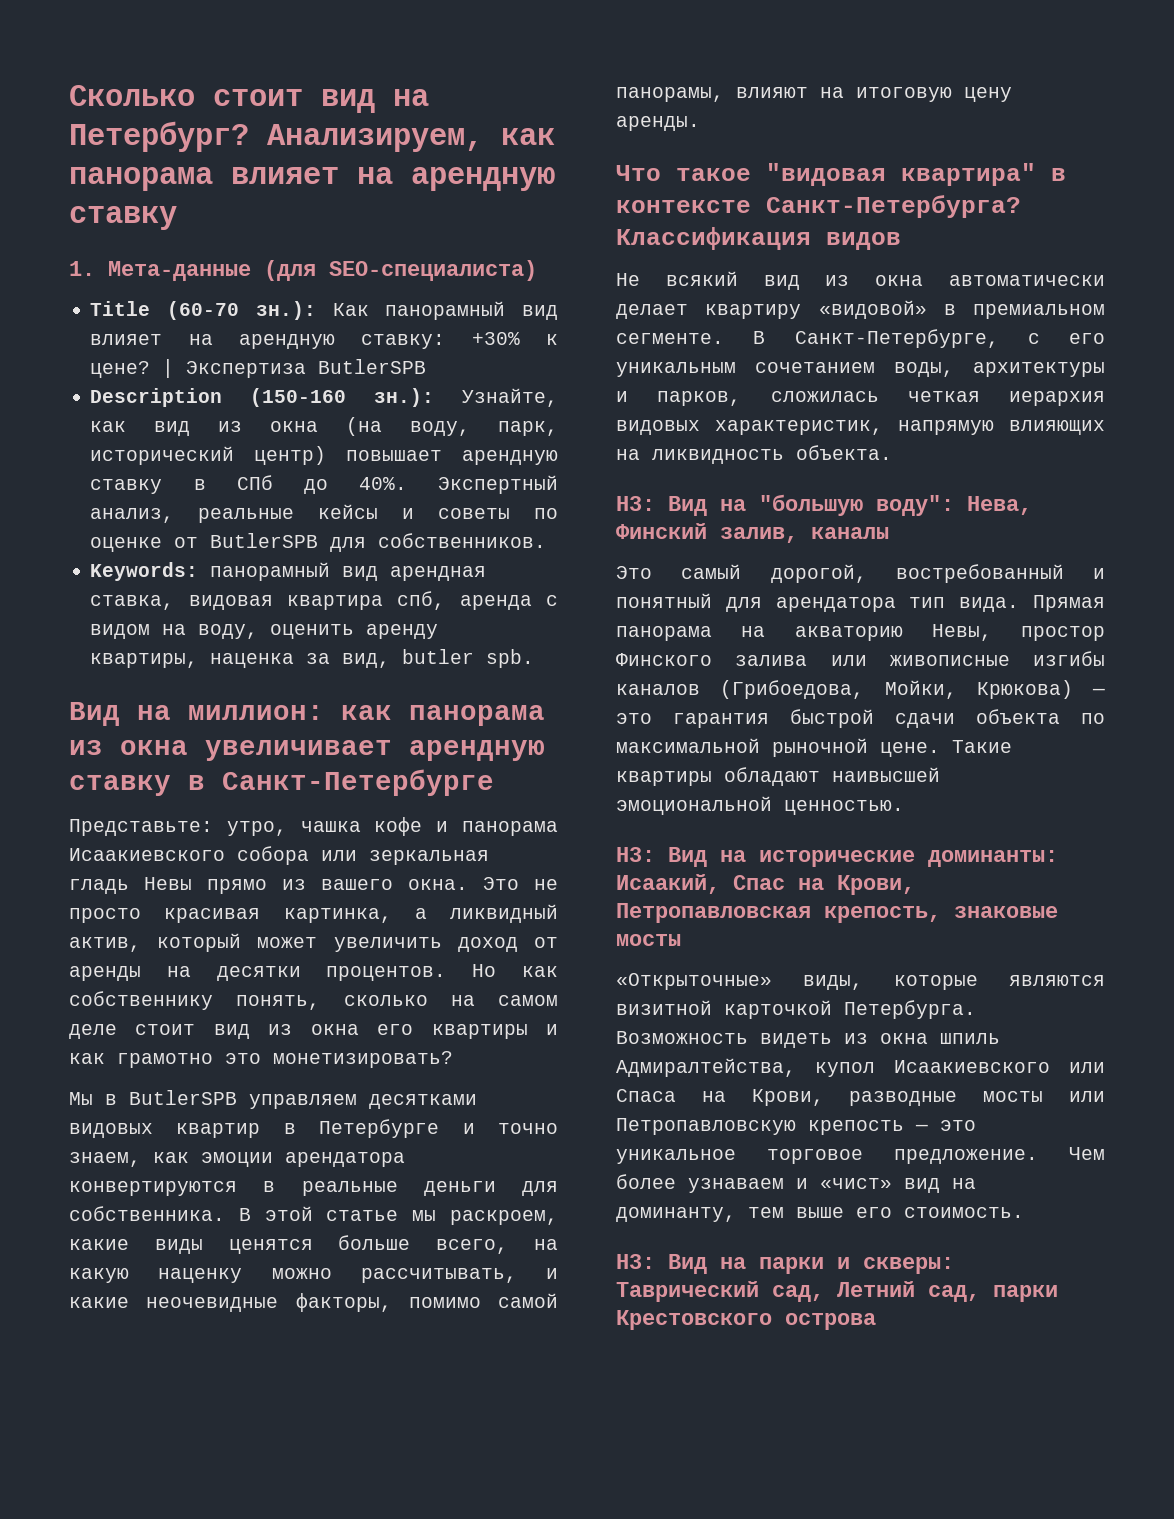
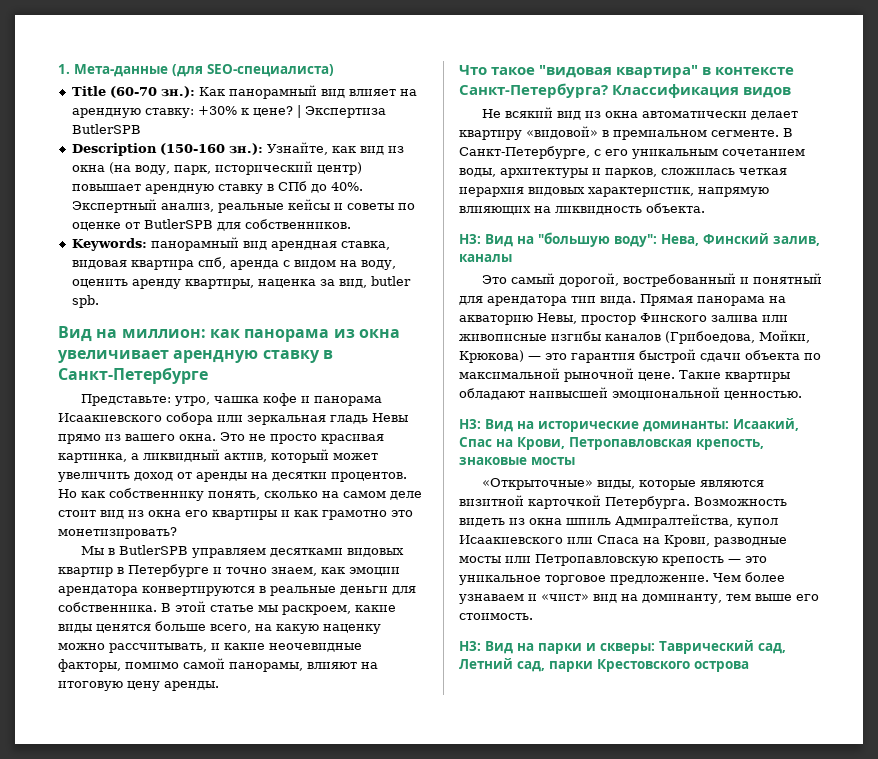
[69,85,429,113] [69,121,555,152] [69,167,555,191] [69,206,177,230] Сколько стоит вид на Петербург? Анализируем, как панорама влияет на арендную ставку // -> (58, 69) none

